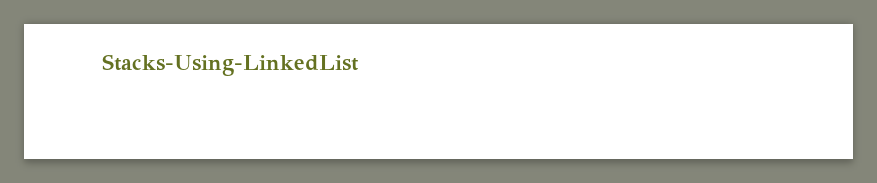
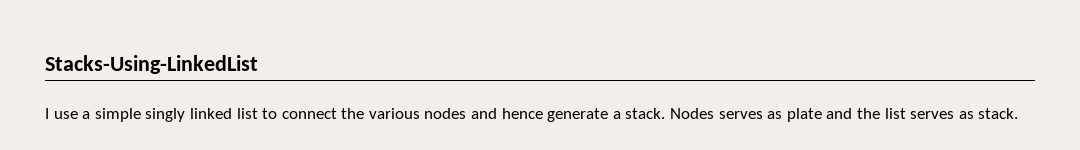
(359, 65) none -> [45,108,1019,122] // I use a simple singly linked list to connect the various nodes and hence generate a stack. Nodes serves as plate and the list serves as stack.

